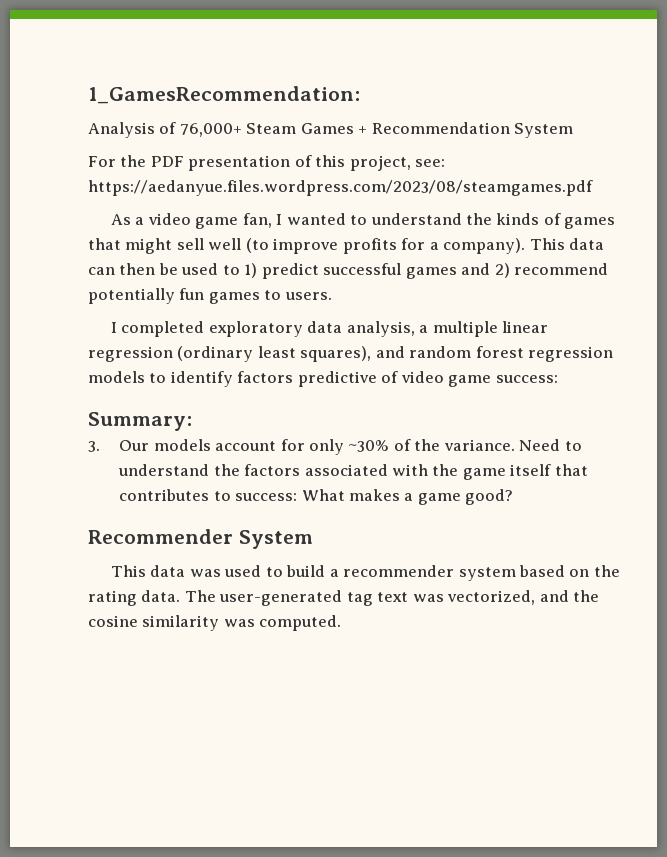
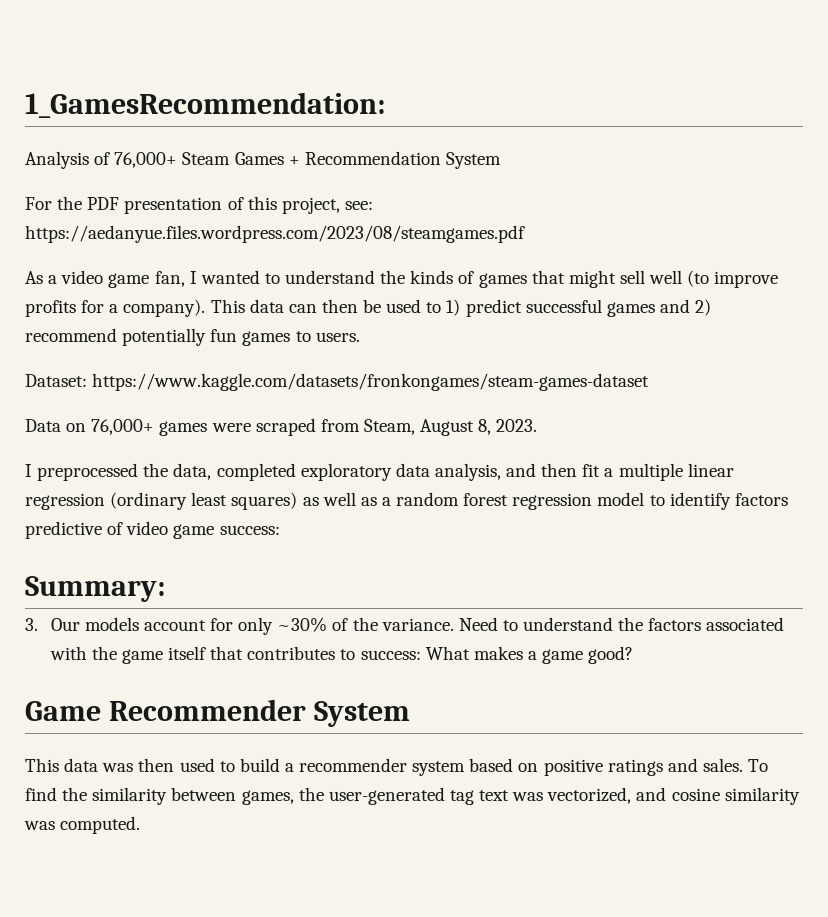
[110,322,117,333] I -> [25,373,650,391] [25,418,538,436] [25,463,212,481] Dataset: https://www.kaggle.com/datasets/fronkongames/steam-games-dataset // Data on 76,000+ games were scraped from Steam, August 8, 2023. // I preprocessed the data,
(415, 329) none -> [506,463,601,477] and then fit
[300,346,405,362] squares), and -> [231,492,391,510] squares) as well as a
[88,371,145,383] models -> [597,492,645,506] model
(514, 497) none -> [25,701,101,721] Game
(221, 573) none -> [138,758,175,772] then
[593,565,620,577] [88,590,216,606] the rating data. The -> [543,758,769,776] [25,787,324,805] positive ratings and sales. To find the similarity between games, the
[573,590,600,602] the -> (667, 794) none

